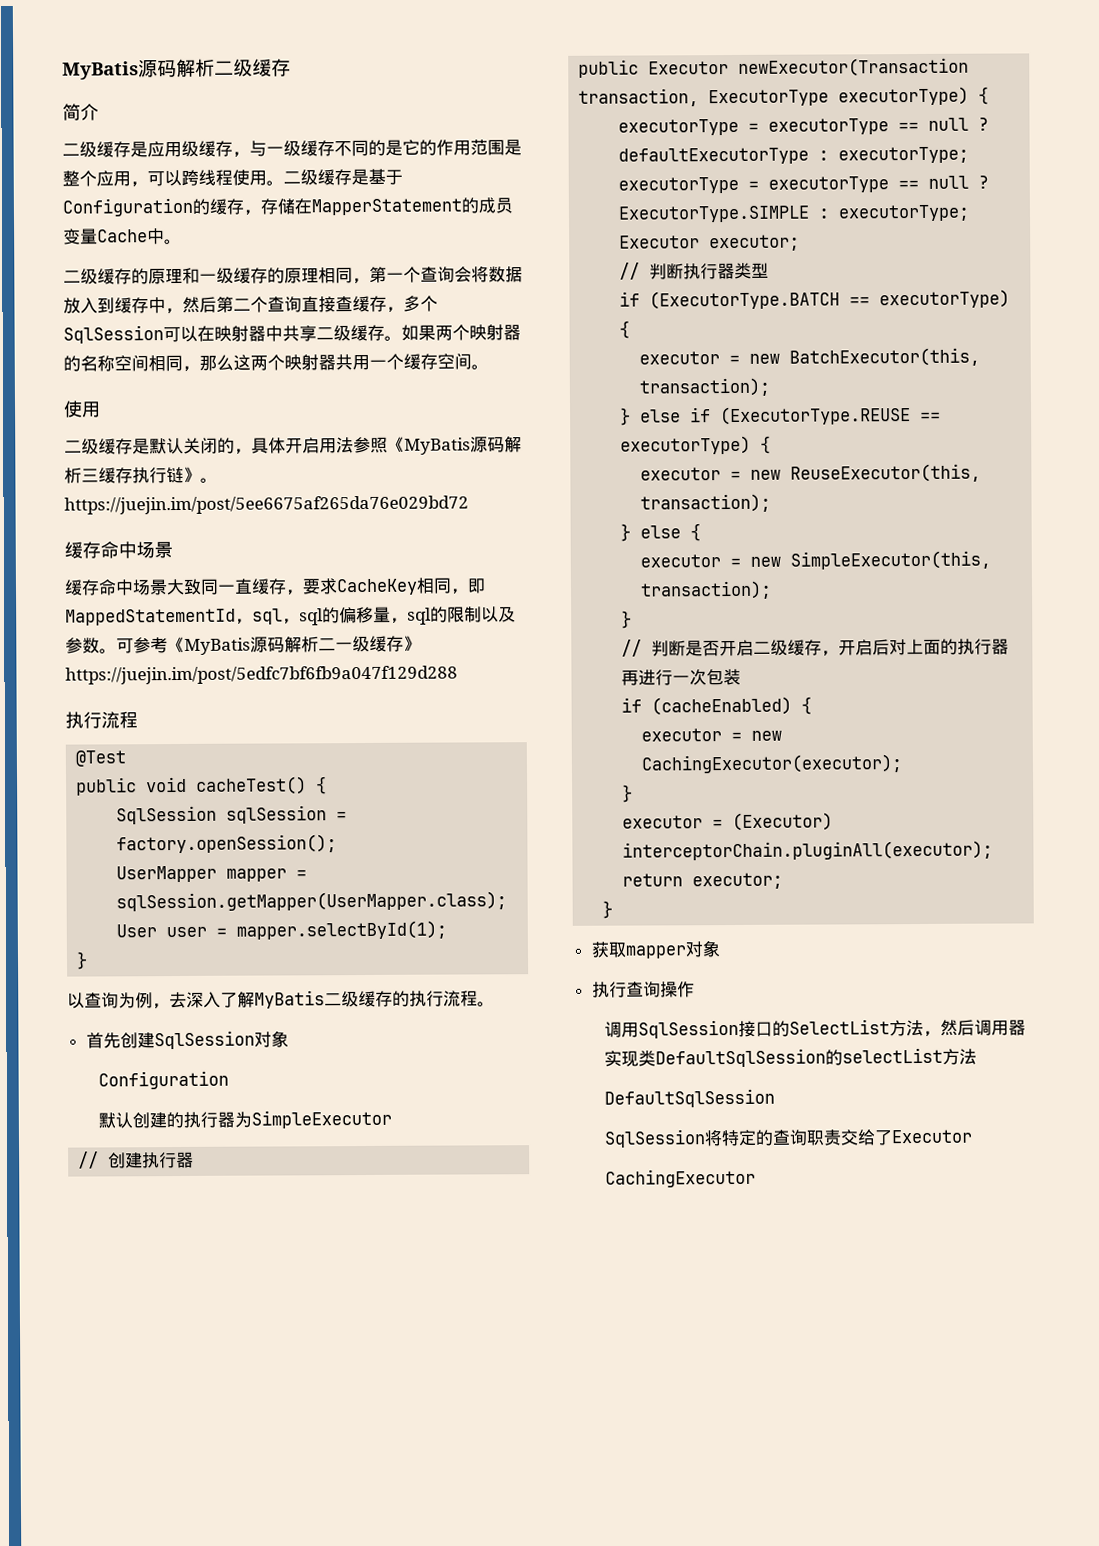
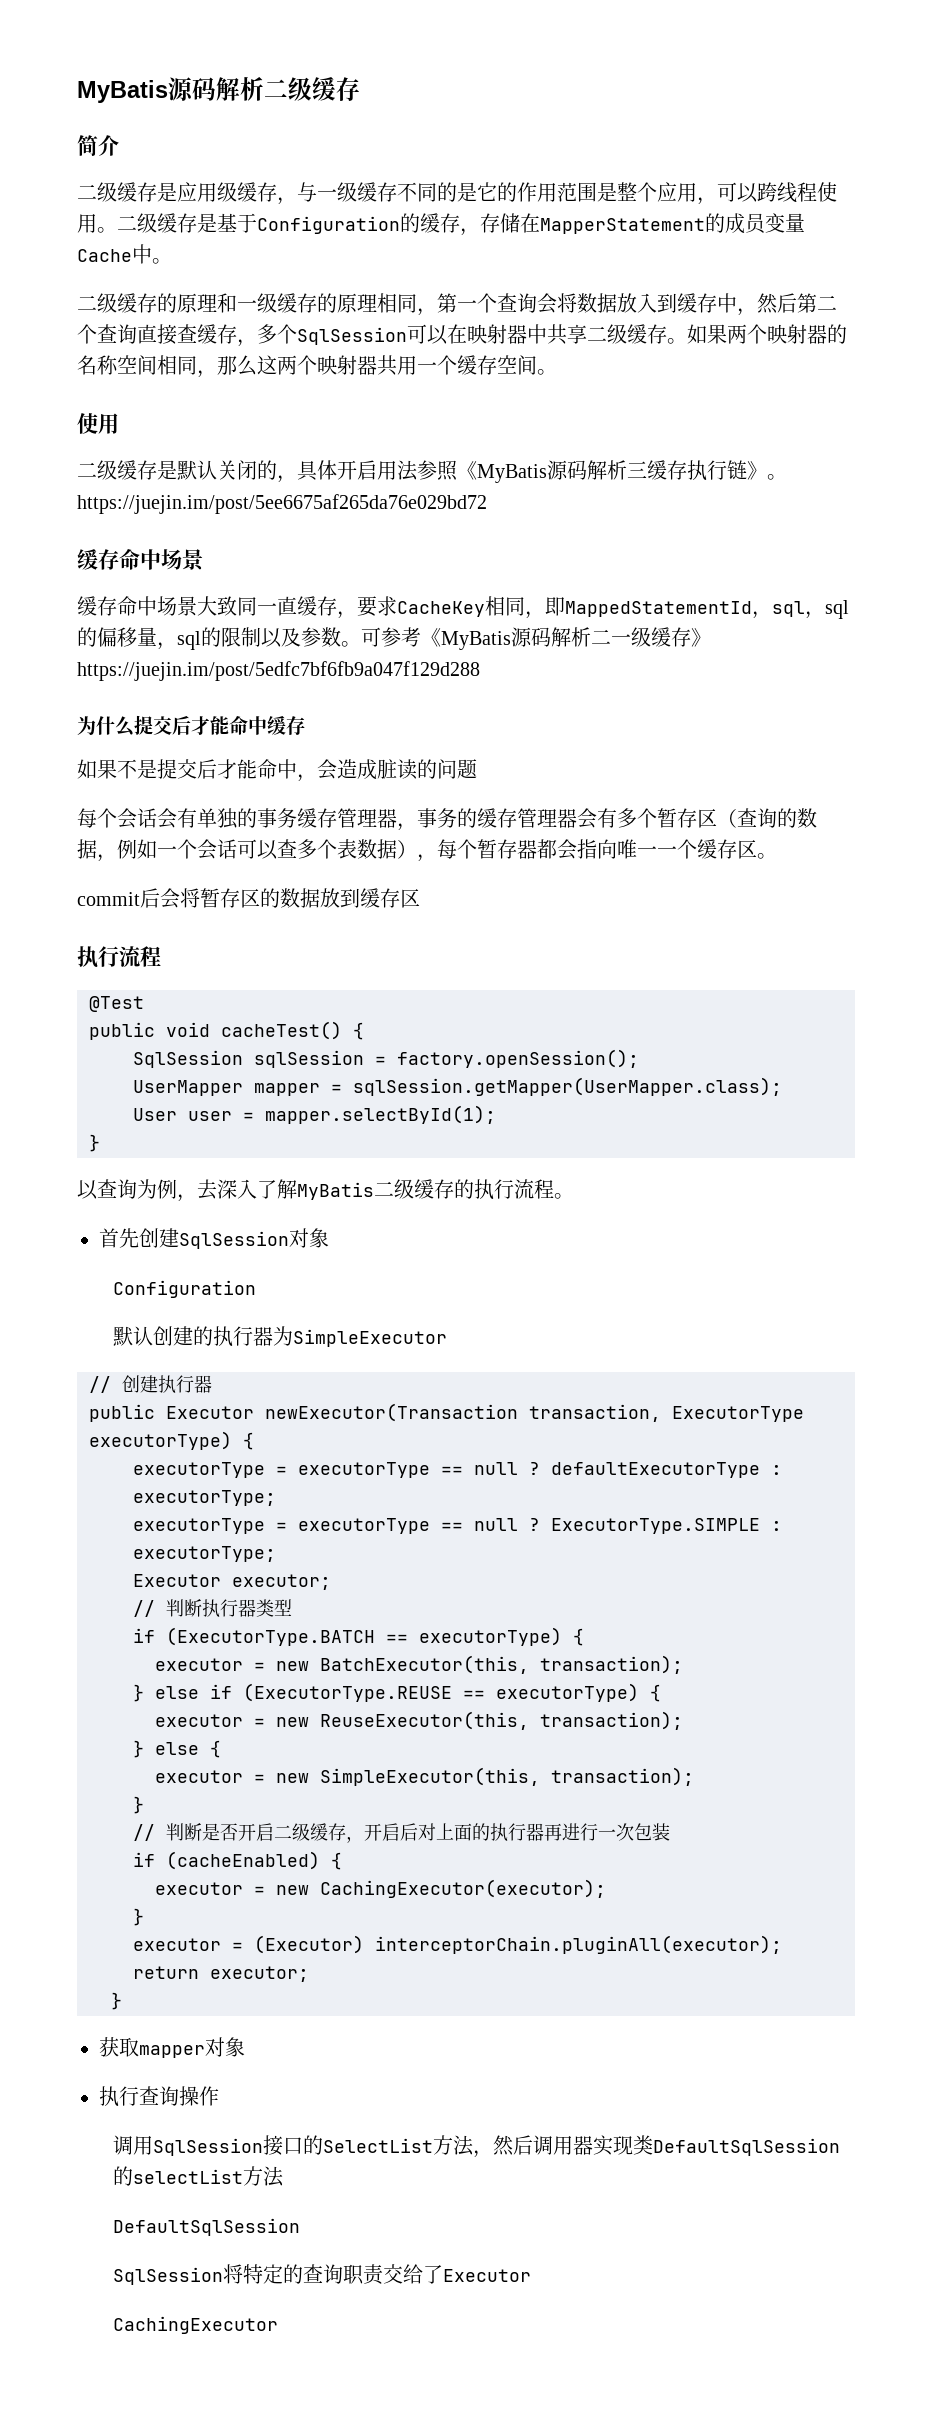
(458, 675) none -> [77,715,305,736] [77,759,477,782] [77,808,817,831] [77,839,777,862] [77,888,420,909] // 为什么提交后才能命中缓存 // 如果不是提交后才能命中，会造成脏读的问题 // 每个会话会有单独的事务缓存管理器，事务的缓存管理器会有多个暂存区（查询的数据，例如一个会话可以查多个表数据），每个暂存器都会指向唯一一个缓存区。 // commit后会将暂存区的数据放到缓存区

